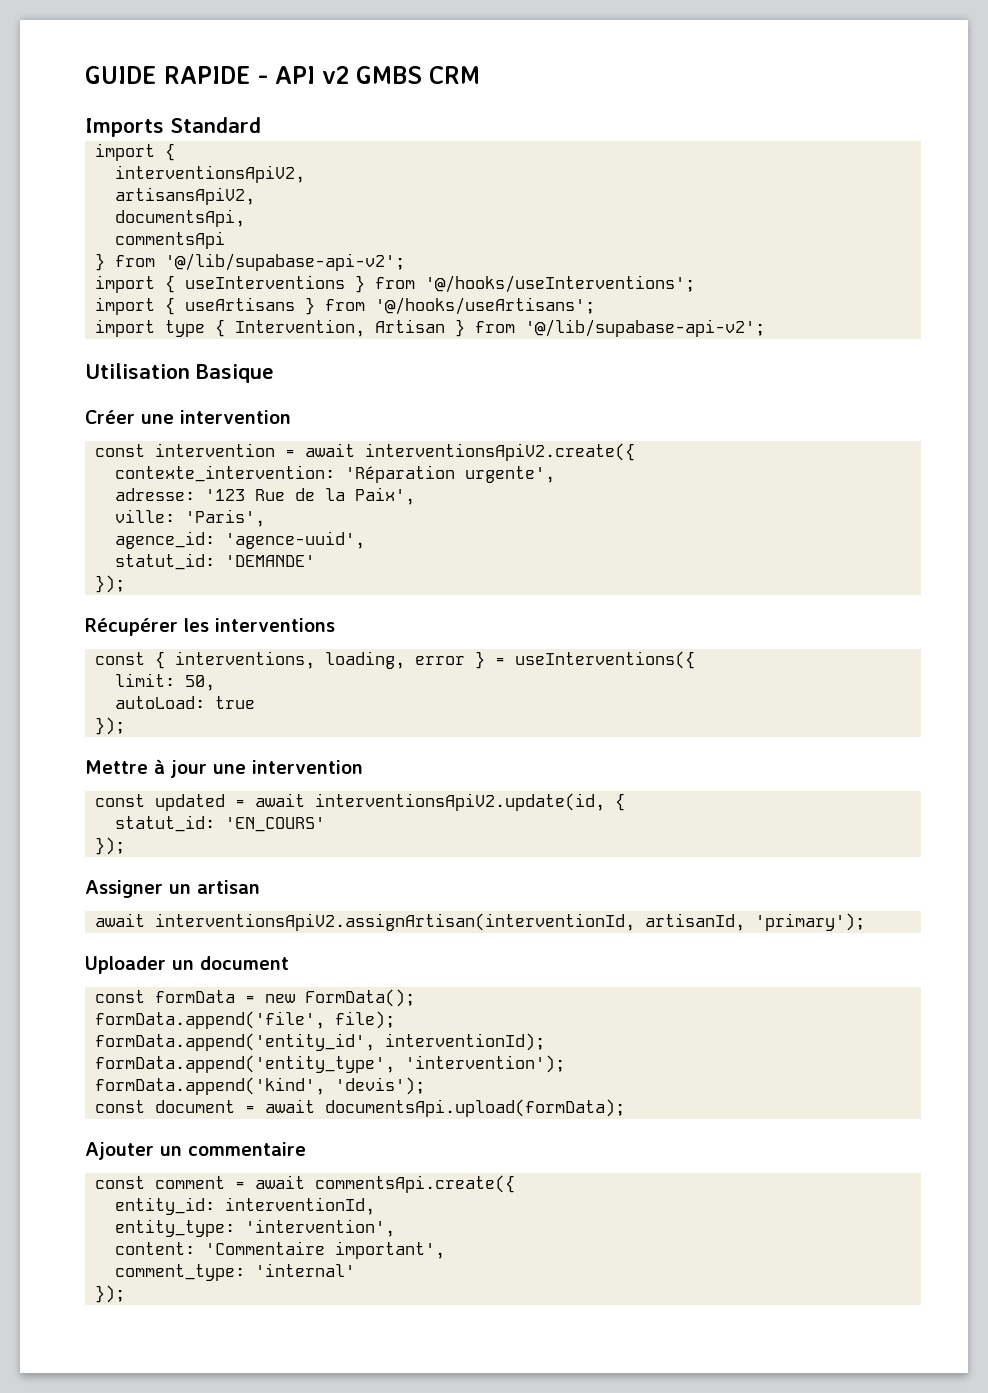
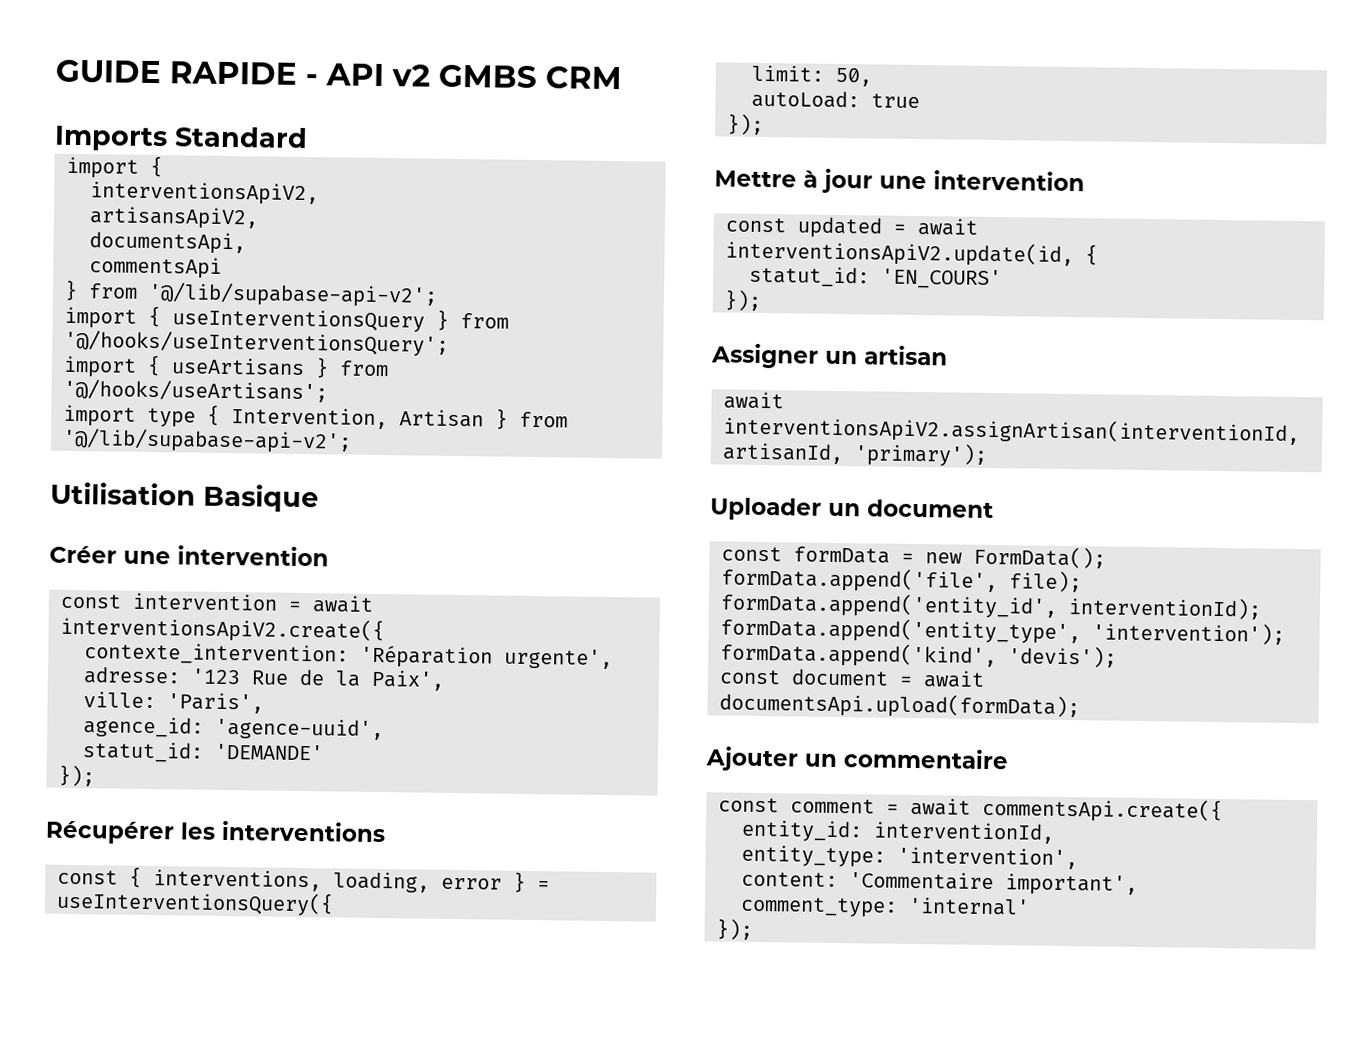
[184,275,695,293] useInterventions } from '@/hooks/useInterventions'; -> [172,308,509,333] [64,329,449,357] useInterventionsQuery } from '@/hooks/useInterventionsQuery';
[514,651,695,669] useInterventions({ -> [56,889,334,917] useInterventionsQuery({

